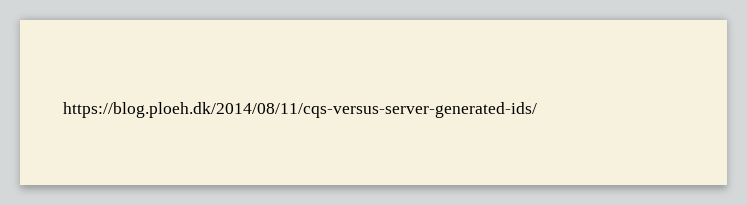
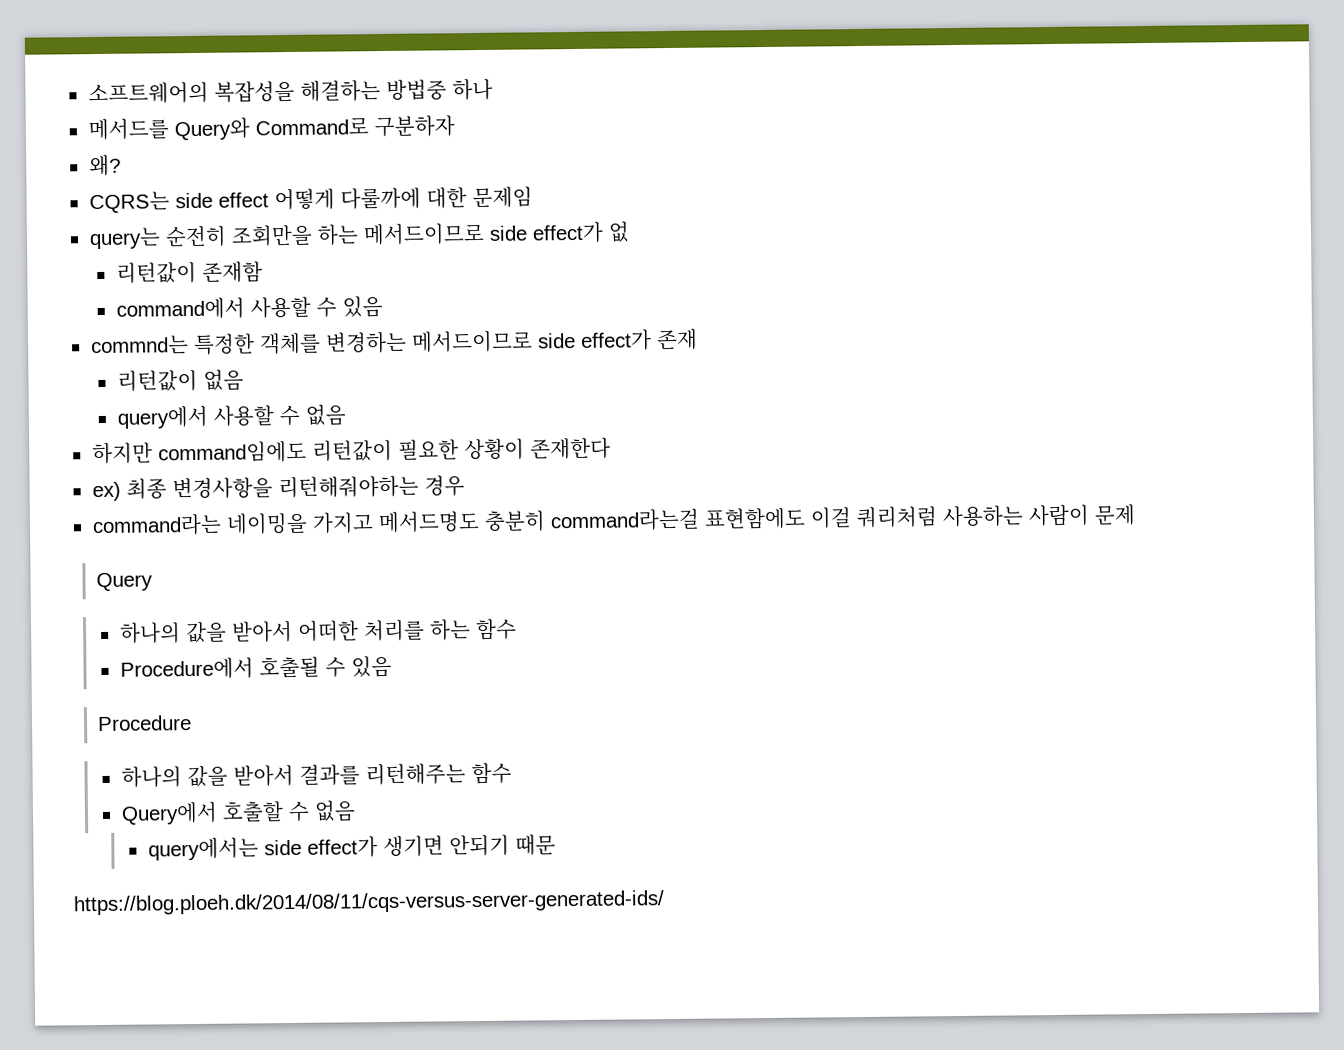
(63, 110) none -> [87,78,493,105] [87,115,455,141] [88,154,121,177] [88,186,533,214] [88,221,630,250] [115,261,263,284] [115,296,383,320] [89,328,698,356] [116,369,244,392] [116,404,346,429] [91,437,611,465] [91,475,465,502] [91,504,1136,537] [96,572,154,592] [118,618,517,644] [119,655,392,680] [97,715,193,732] [120,762,512,788] [120,800,356,825] [147,834,556,861] 소프트웨어의 복잡성을 해결하는 방법중 하나 // 메서드를 Query와 Command로 구분하자 // 왜? // CQRS는 side effect 어떻게 다룰까에 대한 문제임 // query는 순전히 조회만을 하는 메서드이므로 side effect가 없 // 리턴값이 존재함 // command에서 사용할 수 있음 // commnd는 특정한 객체를 변경하는 메서드이므로 side effect가 존재 // 리턴값이 없음 // query에서 사용할 수 없음 // 하지만 command임에도 리턴값이 필요한 상황이 존재한다 // ex) 최종 변경사항을 리턴해줘야하는 경우 // command라는 네이밍을 가지고 메서드명도 충분히 command라는걸 표현함에도 이걸 쿼리처럼 사용하는 사람이 문제 // Query // 하나의 값을 받아서 어떠한 처리를 하는 함수 // Procedure에서 호출될 수 있음 // Procedure // 하나의 값을 받아서 결과를 리턴해주는 함수 // Query에서 호출할 수 없음 // query에서는 side effect가 생기면 안되기 때문 //

